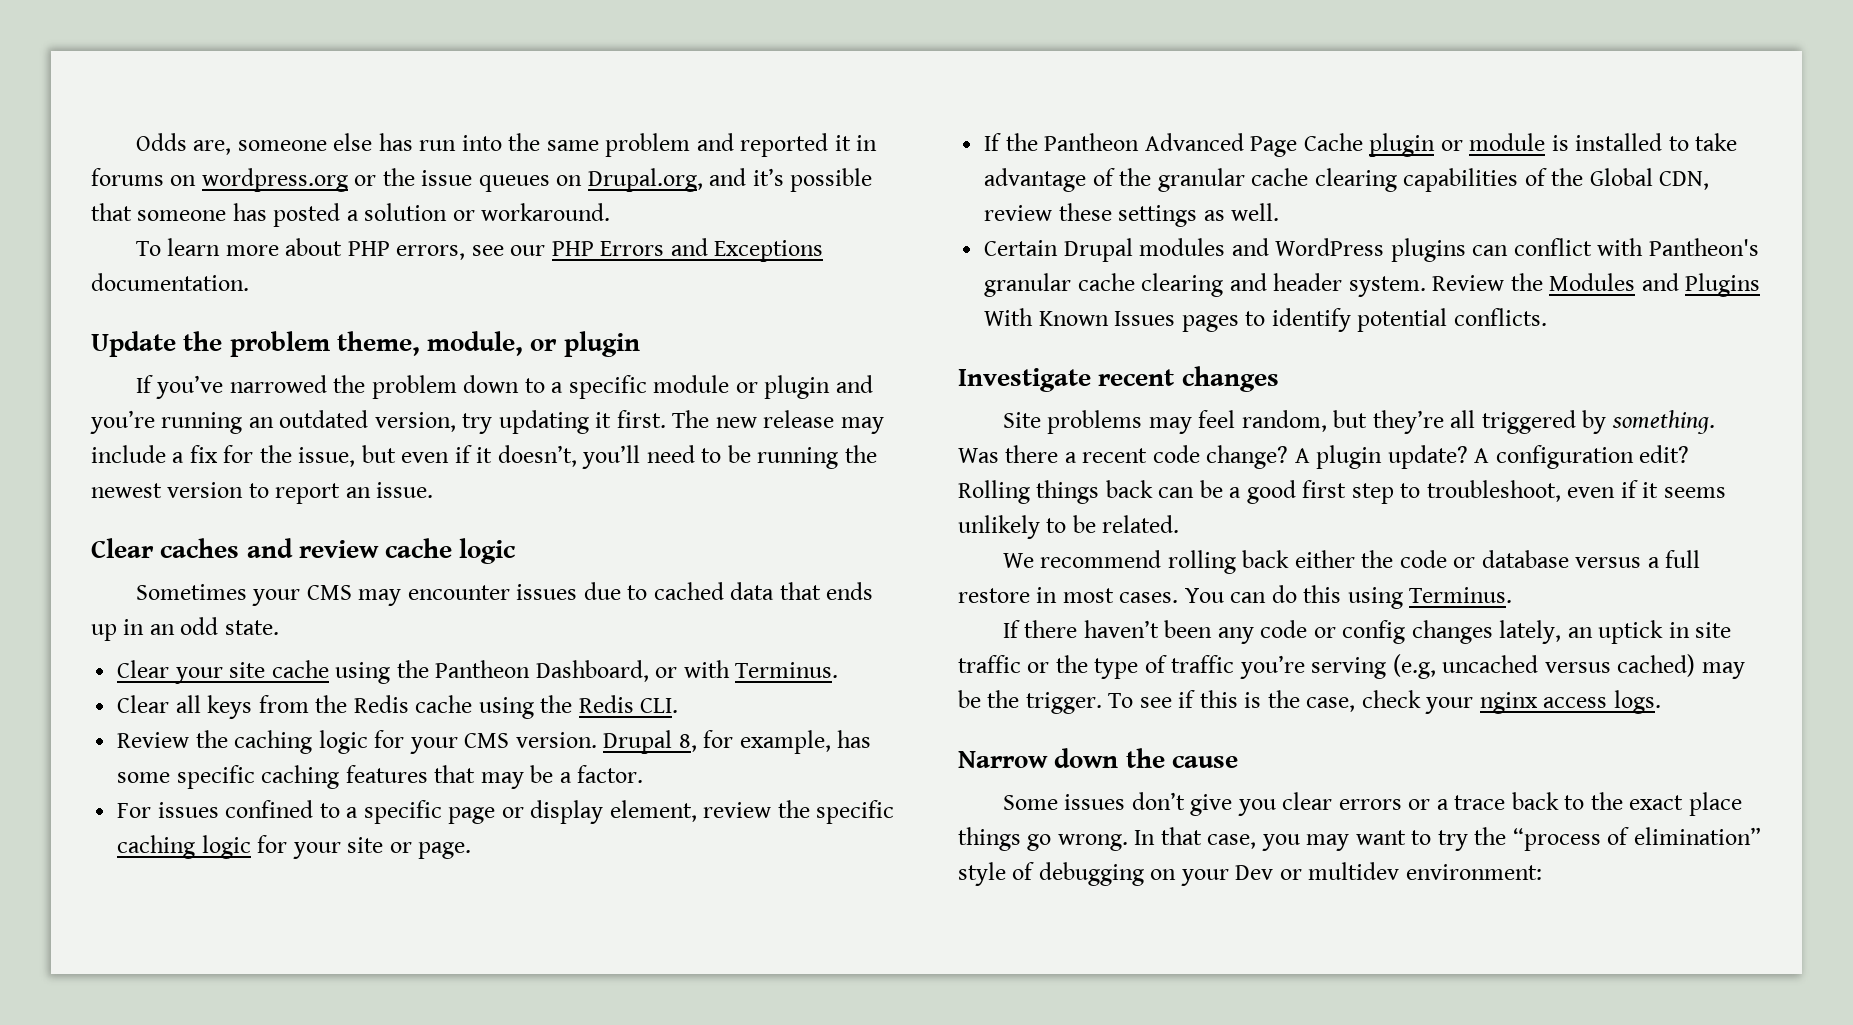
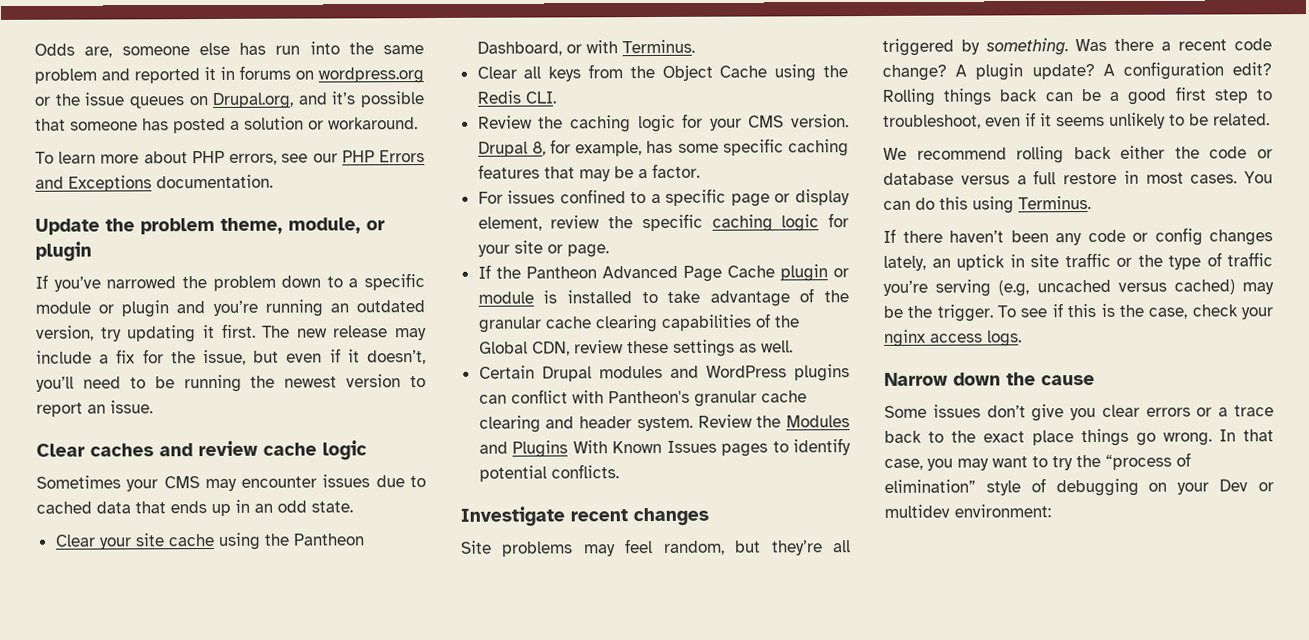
[353,695,473,713] Redis cache -> [661,64,768,81] Object Cache

